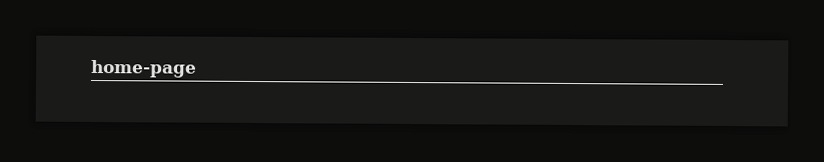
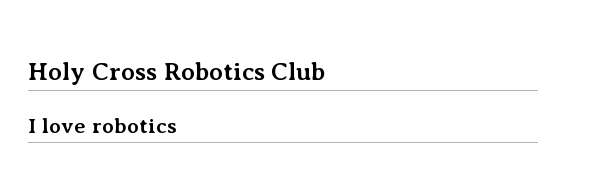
[91,59,197,78] home-page -> [28,62,326,85] [28,118,177,133] Holy Cross Robotics Club // I love robotics

